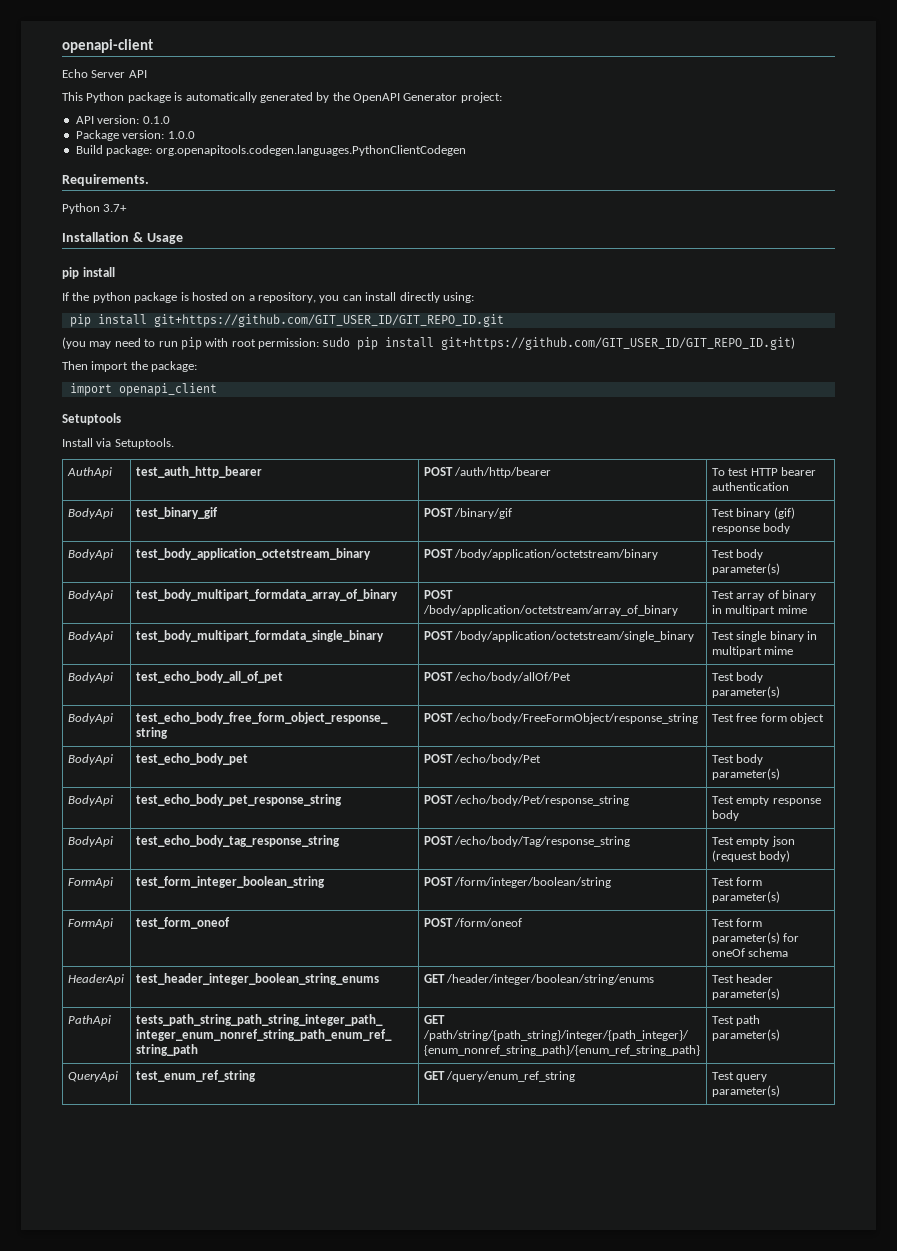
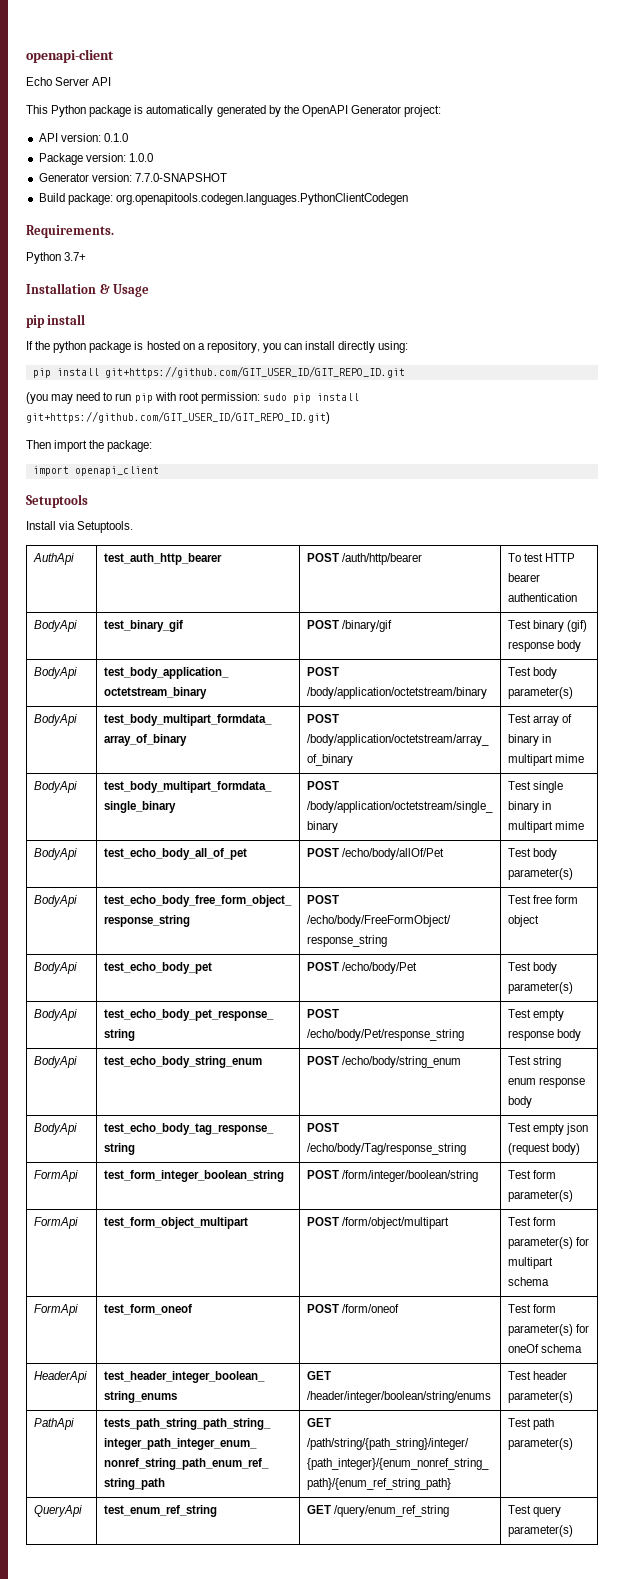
(195, 135) none -> [38,173,227,182] // Generator version: 7.7.0-SNAPSHOT
(739, 815) none -> [34,1056,78,1068] [104,1056,263,1068] [307,1056,462,1068] [508,1056,562,1068] [508,1077,586,1088] [508,1096,533,1108] // BodyApi | test_echo_body_string_enum | POST /echo/body/string_enum | Test string enum response body
(780, 897) none -> [34,1217,79,1229] [104,1217,249,1229] [307,1217,450,1229] [508,1217,557,1226] [508,1237,590,1249] [508,1257,554,1269] [508,1277,550,1286] // FormApi | test_form_object_multipart | POST /form/object/multipart | Test form parameter(s) for multipart schema

